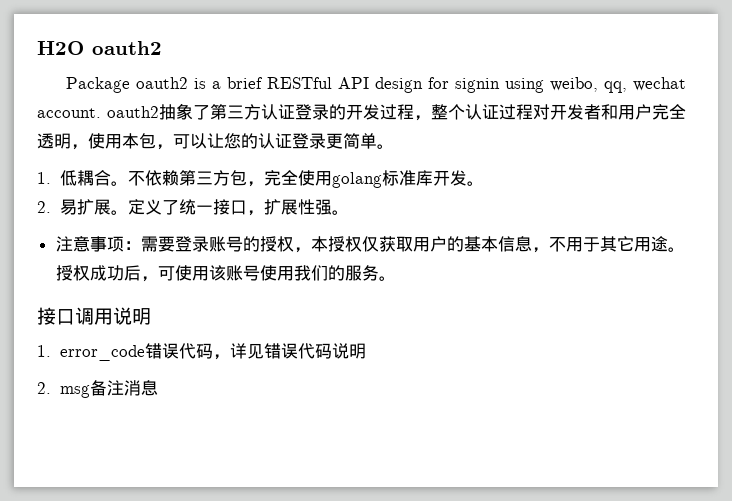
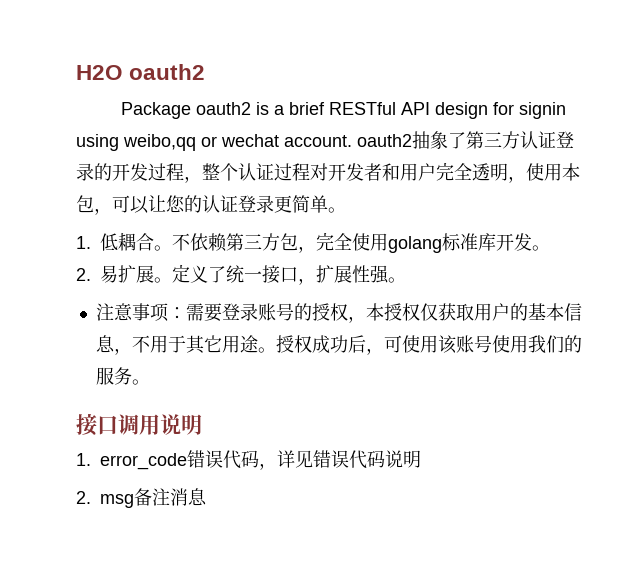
[549,77,627,93] weibo, qq, -> [123,134,217,151] weibo,qq or

